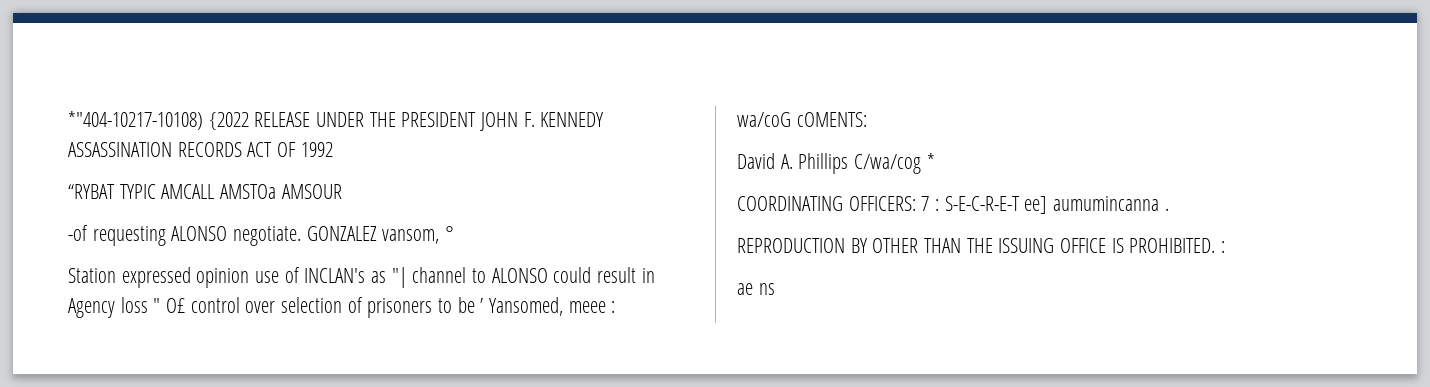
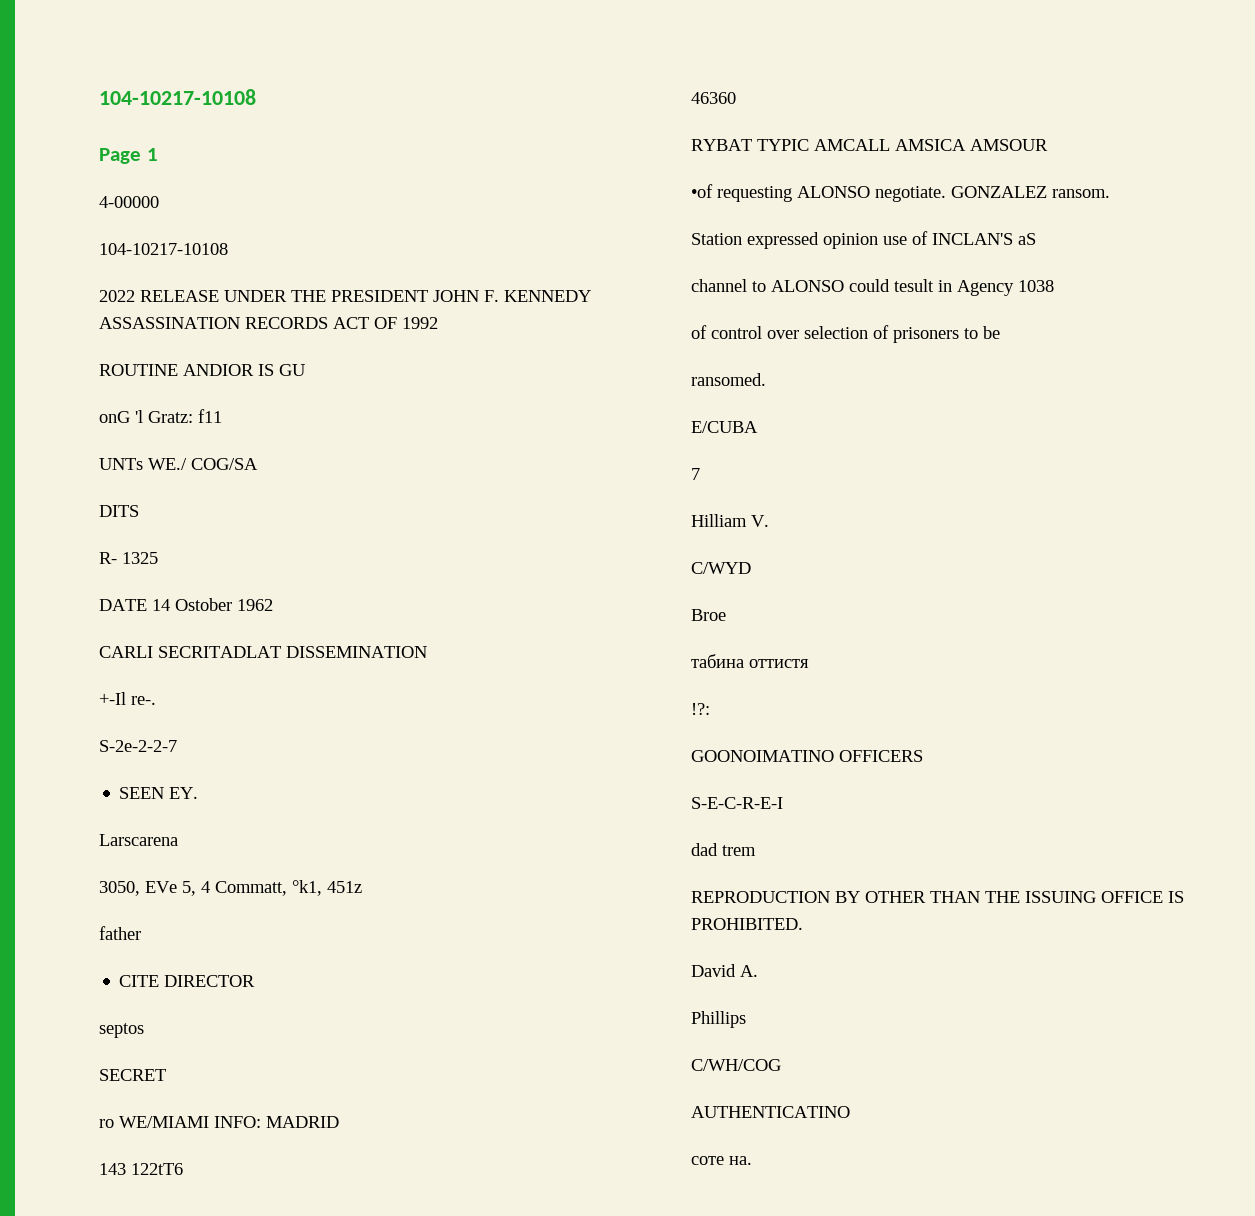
[68,111,249,130] *"404-10217-10108) {2022 -> [99,89,256,105] [99,148,158,164] [99,196,159,208] [99,243,228,255] [99,290,135,302] 104-10217-10108 // Page 1 // 4-00000 // 104-10217-10108 // 2022
[68,184,115,199] “RYBAT -> [99,364,305,376] [99,409,222,423] [99,458,258,470] [99,505,139,517] [99,552,158,564] [99,598,273,611] [99,646,427,658] [99,692,156,705] [99,740,177,752] [119,787,199,799] [99,834,178,846] [99,880,362,896] [99,926,141,940] [119,975,256,987] [99,1023,144,1038] [99,1069,166,1081] [99,1116,339,1128] [99,1163,183,1175] [691,92,736,104] [691,139,752,151] ROUTINE ANDIOR IS GU // onG 'l Gratz: f11 // UNTs WE./ COG/SA // DITS // R- 1325 // DATE 14 Ostober 1962 // CARLI SECRITADLAT DISSEMINATION // +-Il re-. // S-2e-2-2-7 // SEEN EY. // Larscarena // 3050, EVe 5, 4 Commatt, °k1, 451z // father // CITE DIRECTOR // septos // SECRET // ro WE/MIAMI INFO: MADRID // 143 122tT6 // 46360 // RYBAT
[219,184,276,199] AMSTOa -> [895,139,966,151] AMSICA
[68,225,88,241] -of -> [691,184,713,198] •of
[382,226,455,244] vansom, ° -> [1052,189,1110,198] ransom.
[304,267,407,288] INCLAN's as "| -> [932,233,1036,245] INCLAN'S aS //
[597,267,637,283] result -> [894,279,934,292] tesult
[120,297,186,313] loss " O£ -> [1018,280,1054,292] [691,325,707,339] 1038 // of
[480,297,616,316] [737,112,867,127] [737,153,935,174] [737,196,1169,214] ’ Yansomed, meee : // wa/coG cOMENTS: // David A. Phillips C/wa/cog * // COORDINATING OFFICERS: 7 : S-E-C-R-E-T ee] aumumincanna . -> [691,373,766,386] [691,421,758,433] [691,468,700,480] [691,514,769,527] [691,562,751,574] [691,609,726,621] [691,654,809,668] [691,703,710,715] [691,750,923,762] [691,797,783,809] [691,843,756,856] // ransomed. // E/CUBA // 7 // Hilliam V. // C/WYD // Broe // табина оттистя // !?: // GOONOIMATINO OFFICERS // S-E-C-R-E-I // dad trem
[1220,241,1225,253] [737,283,775,295] : // ae ns -> [691,964,758,977] [691,1011,746,1028] [691,1059,781,1071] [691,1106,850,1118] [691,1156,752,1165] // David A. // Phillips // C/WH/COG // AUTHENTICATINO // соте на.

